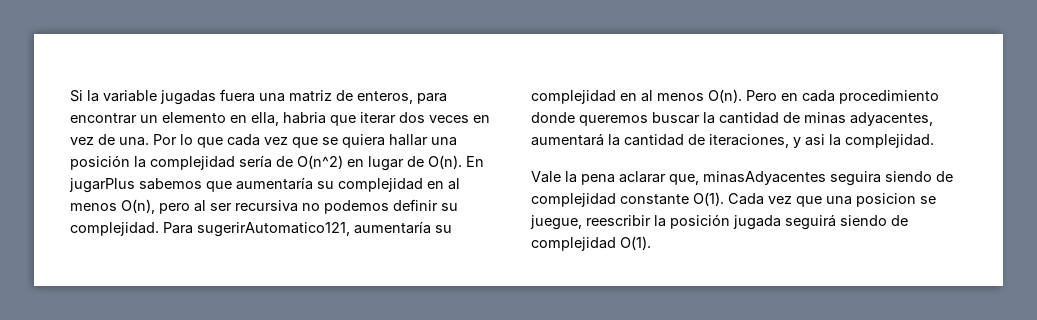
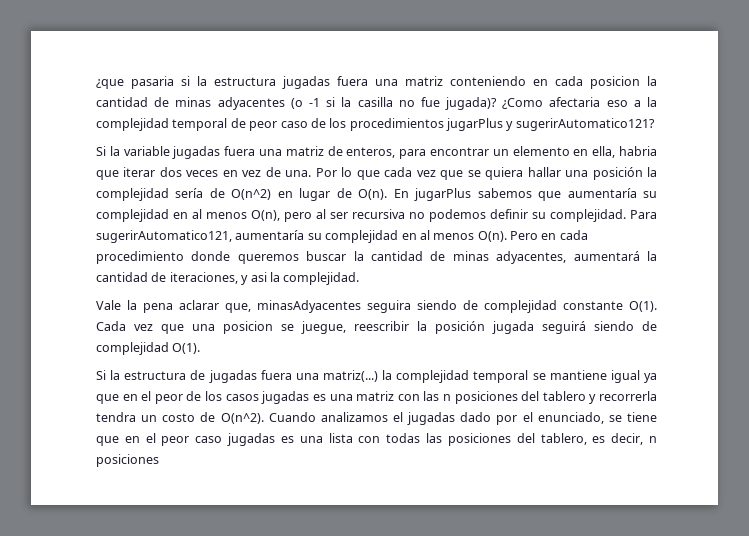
(70, 96) none -> [96,76,657,89] [96,97,657,110] [96,118,655,131] ¿que pasaria si la estructura jugadas fuera una matriz conteniendo en cada posicion la cantidad de minas adyacentes (o -1 si la casilla no fue jugada)? ¿Como afectaria eso a la complejidad temporal de peor caso de los procedimientos jugarPlus y sugerirAutomatico121? //
(651, 243) none -> [96,370,658,383] [96,391,657,404] [96,412,658,425] [96,433,657,446] [96,454,159,467] // Si la estructura de jugadas fuera una matriz(...) la complejidad temporal se mantiene igual ya que en el peor de los casos jugadas es una matriz con las n posiciones del tablero y recorrerla tendra un costo de O(n^2). Cuando analizamos el jugadas dado por el enunciado, se tiene que en el peor caso jugadas es una lista con todas las posiciones del tablero, es decir, n posiciones

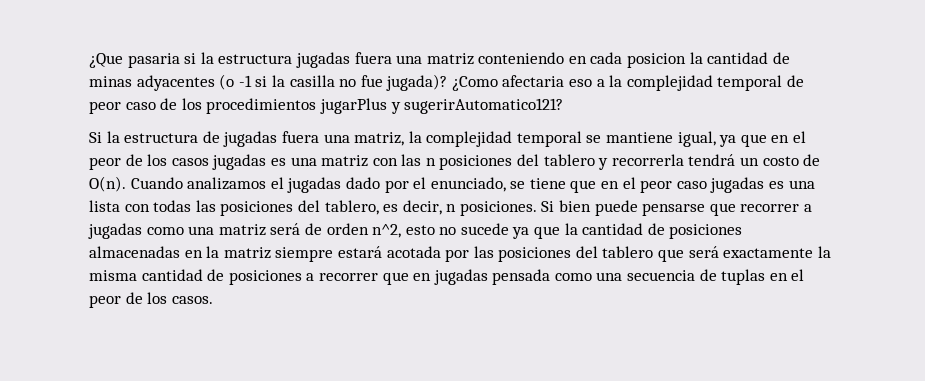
[96,79,124,89] ¿que -> [89,53,123,68] ¿Que
[96,146,657,159] [96,167,657,180] [96,188,657,201] [96,209,657,222] [96,230,588,243] [96,251,657,264] [96,272,360,285] [96,300,657,313] [96,321,657,334] [96,342,201,355] // Si la variable jugadas fuera una matriz de enteros, para encontrar un elemento en ella, habria que iterar dos veces en vez de una. Por lo que cada vez que se quiera hallar una posición la complejidad sería de O(n^2) en lugar de O(n). En jugarPlus sabemos que aumentaría su complejidad en al menos O(n), pero al ser recursiva no podemos definir su complejidad. Para sugerirAutomatico121, aumentaría su complejidad en al menos O(n). Pero en cada procedimiento donde queremos buscar la cantidad de minas adyacentes, aumentará la cantidad de iteraciones, y asi la complejidad. // Vale la pena aclarar que, minasAdyacentes seguira siendo de complejidad constante O(1). Cada vez que una posicion se juegue, reescribir la posición jugada seguirá siendo de complejidad O(1). -> (564, 106) none
[323,370,378,382] matriz(...) -> [354,132,405,146] matriz,
[610,370,640,383] igual -> [677,131,716,147] igual,
[96,412,136,422] tendra -> [688,154,736,166] tendrá
[220,413,264,424] O(n^2). -> [89,176,126,192] O(n).
[96,454,159,467] posiciones -> [459,200,813,216] [88,223,743,239] [89,246,831,262] [89,269,805,285] [89,292,213,308] posiciones. Si bien puede pensarse que recorrer a jugadas como una matriz será de orden n^2, esto no sucede ya que la cantidad de posiciones almacenadas en la matriz siempre estará acotada por las posiciones del tablero que será exactamente la misma cantidad de posiciones a recorrer que en jugadas pensada como una secuencia de tuplas en el peor de los casos.

